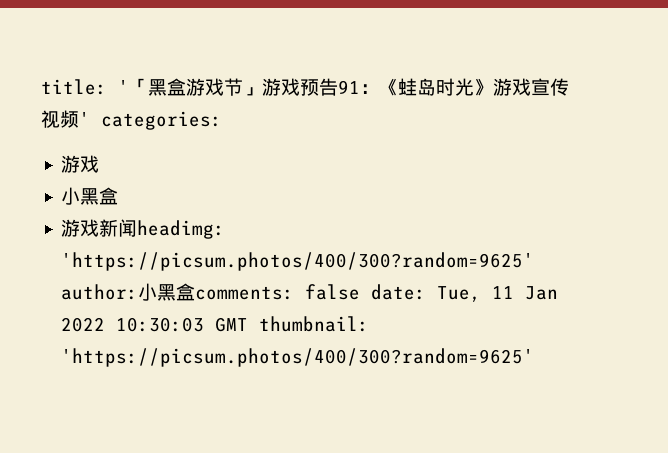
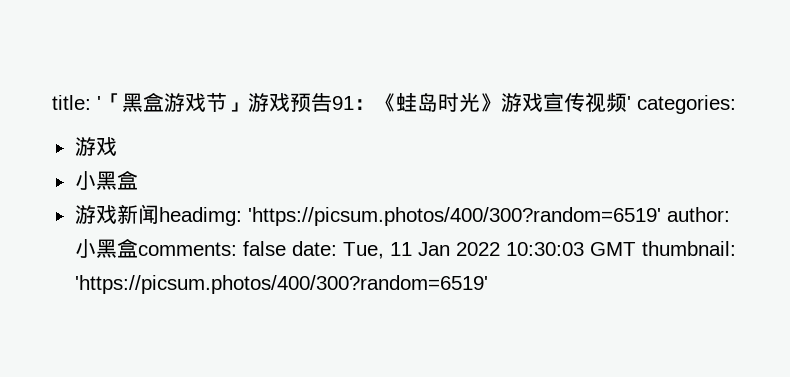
[61,252,535,271] 'https://picsum.photos/400/300?random=9625' -> [247,207,661,226] 'https://picsum.photos/400/300?random=6519'
[61,348,535,367] 'https://picsum.photos/400/300?random=9625' -> [74,275,488,294] 'https://picsum.photos/400/300?random=6519'

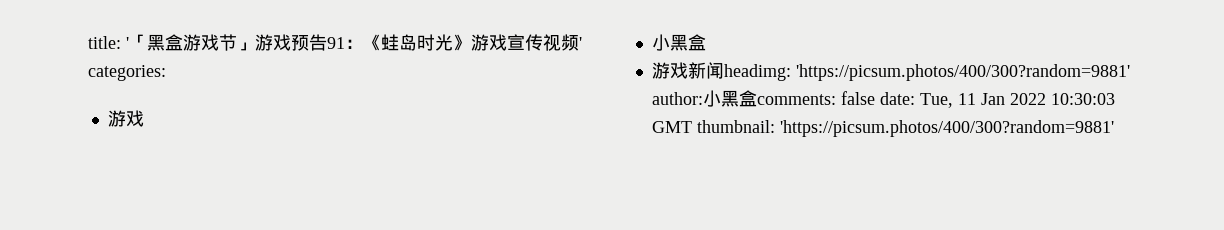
[247,207,661,226] 'https://picsum.photos/400/300?random=6519' -> [795,64,1130,81] 'https://picsum.photos/400/300?random=9881'
[74,275,488,294] 'https://picsum.photos/400/300?random=6519' -> [779,120,1114,137] 'https://picsum.photos/400/300?random=9881'

